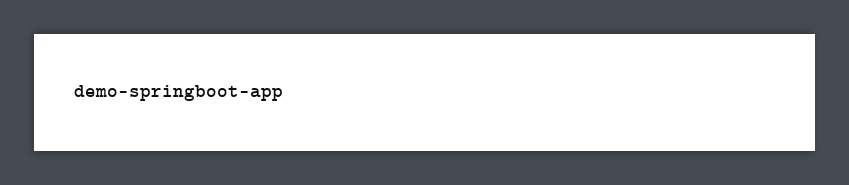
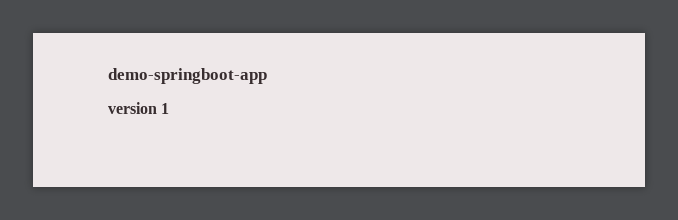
(283, 93) none -> [108,102,170,114] // version 1

